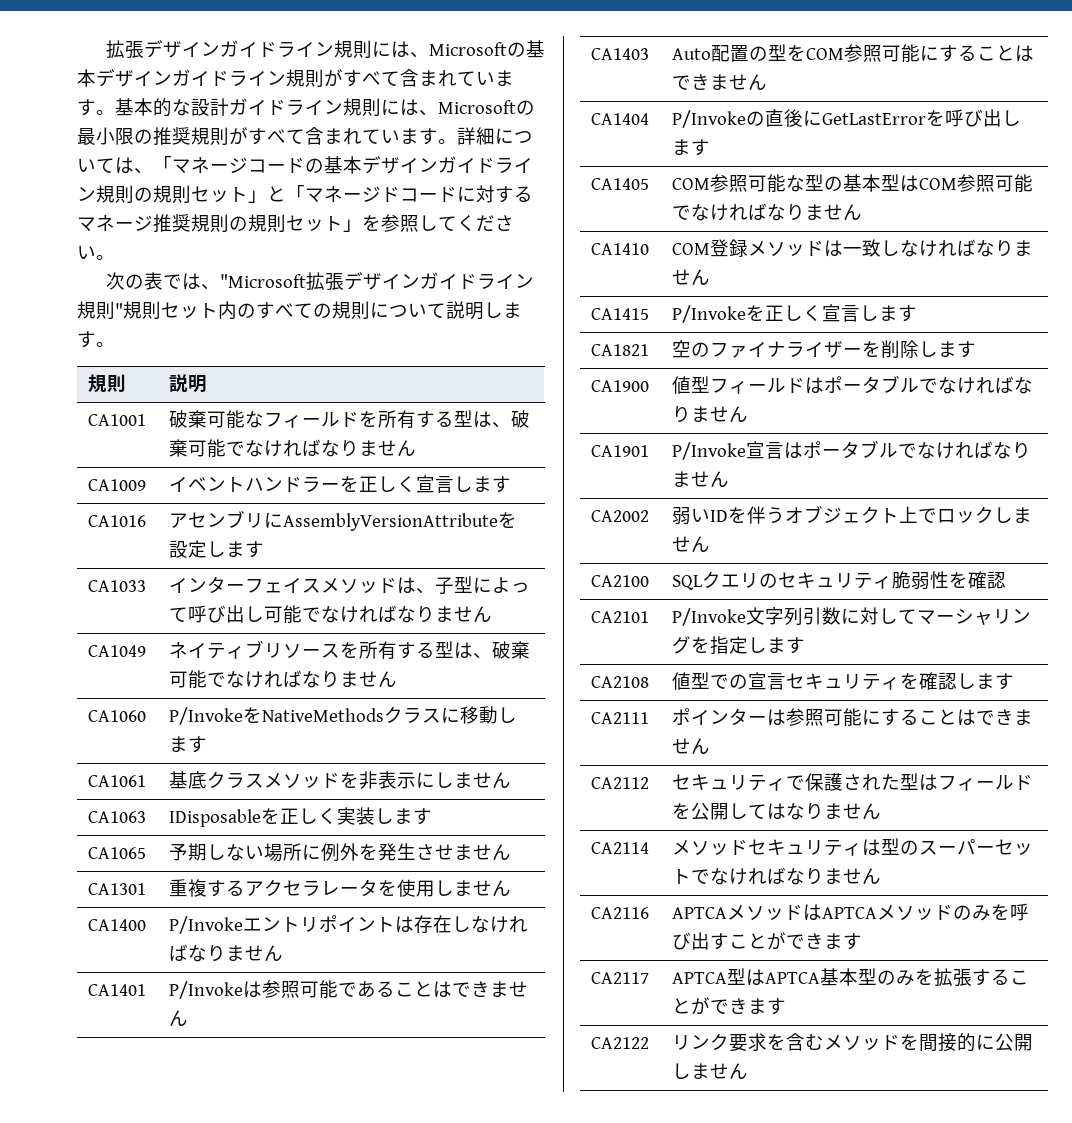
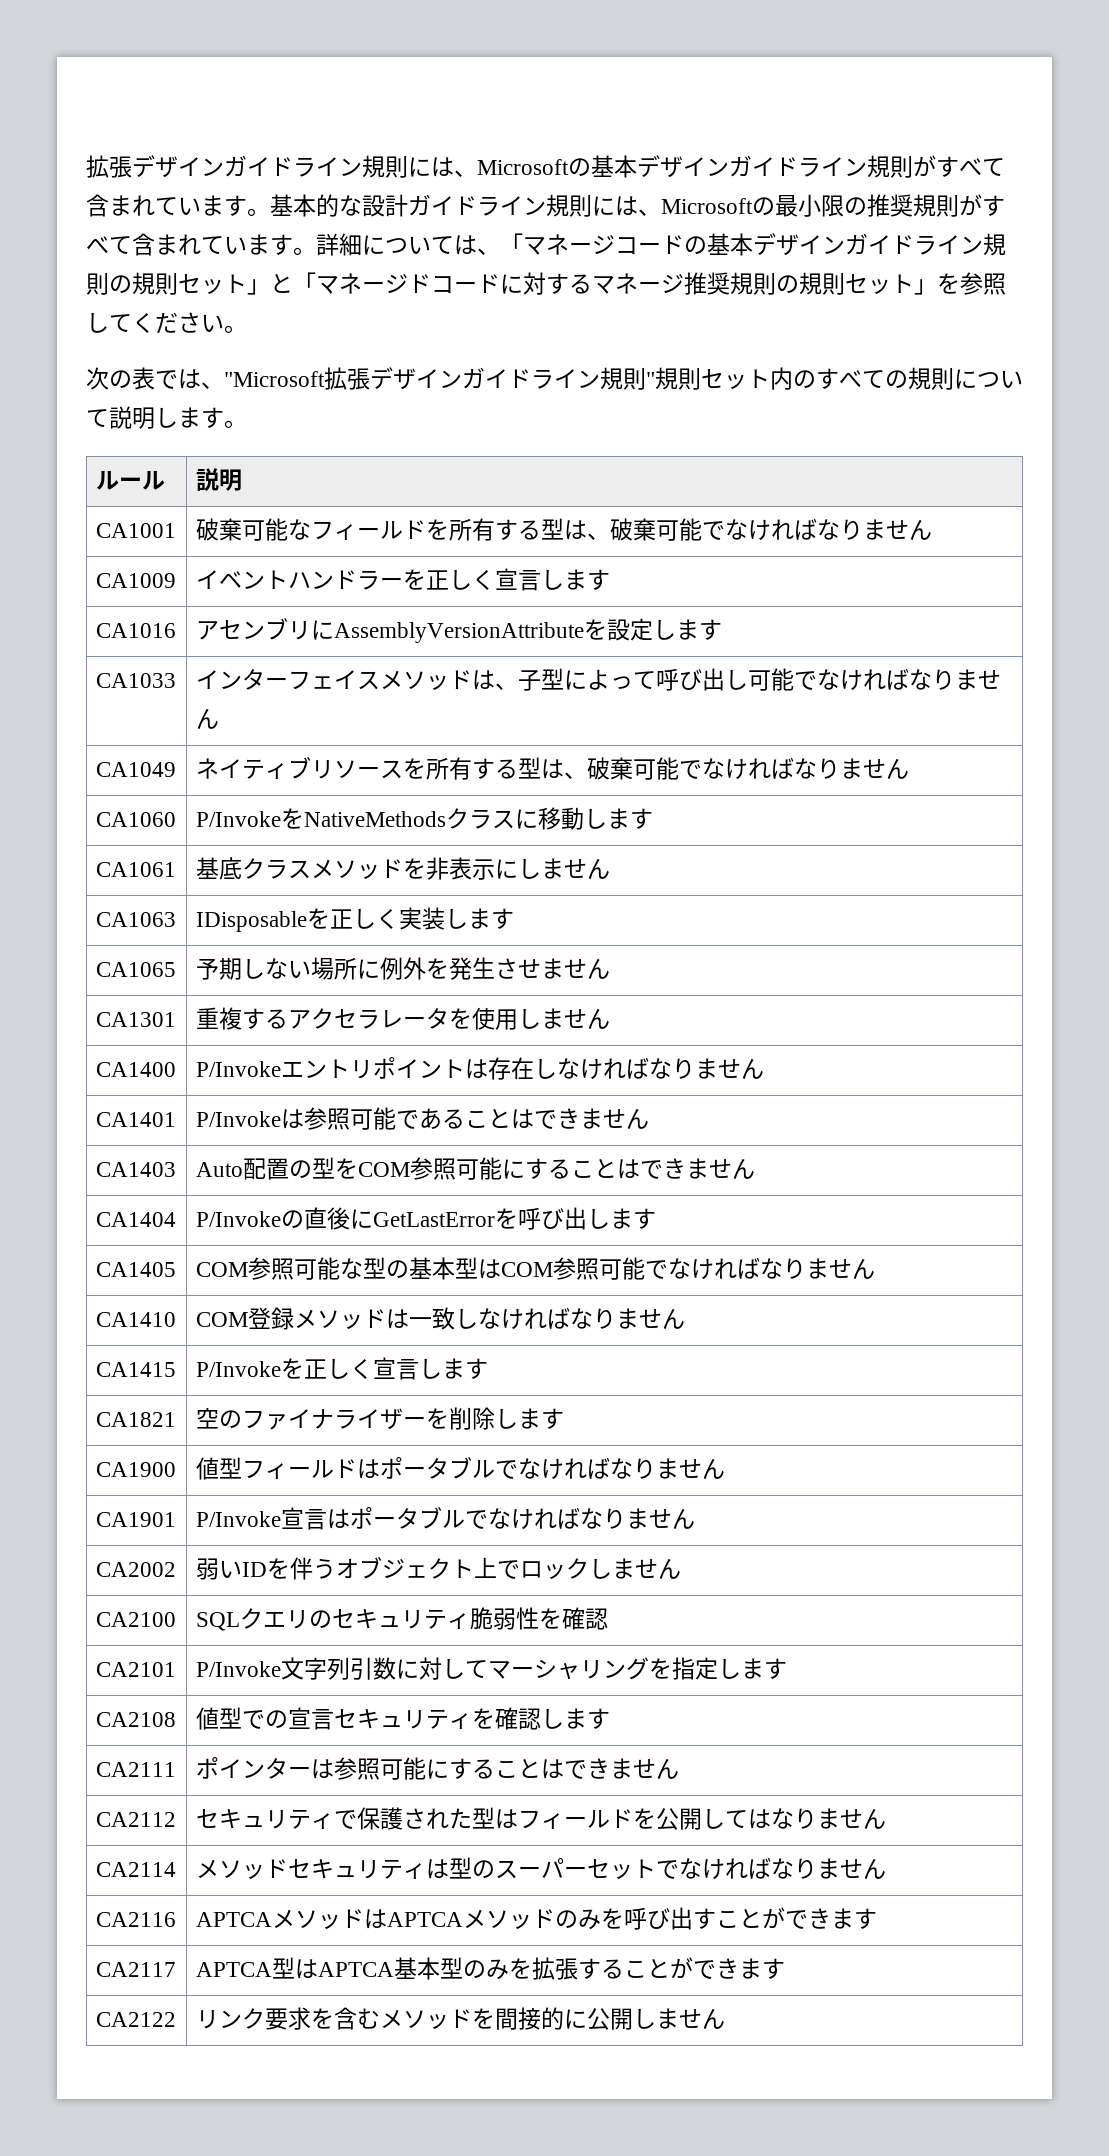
[88,374,127,393] 規則 -> [95,471,165,490] ルール

